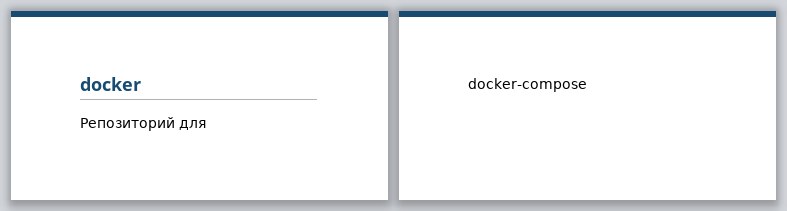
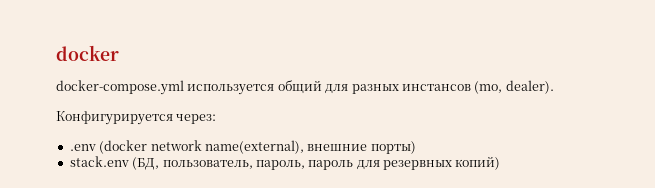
[80,117,206,131] [468,78,587,92] Репозиторий для docker-compose -> [56,80,554,95] [56,111,217,125] [69,140,416,154] [69,156,501,170] docker-compose.yml используется общий для разных инстансов (mo, dealer). // Конфигурируется через: // .env (docker network name(external), внешние порты) // stack.env (БД, пользователь, пароль, пароль для резервных копий)

